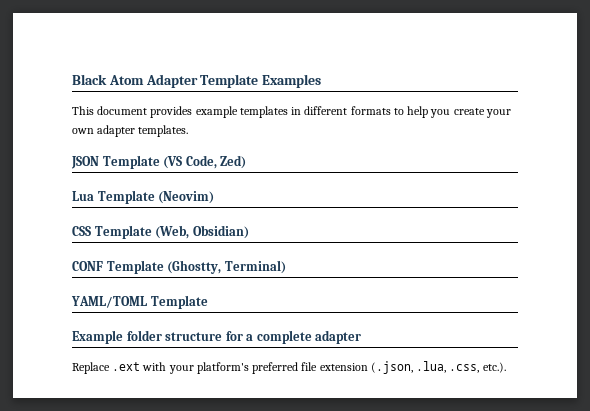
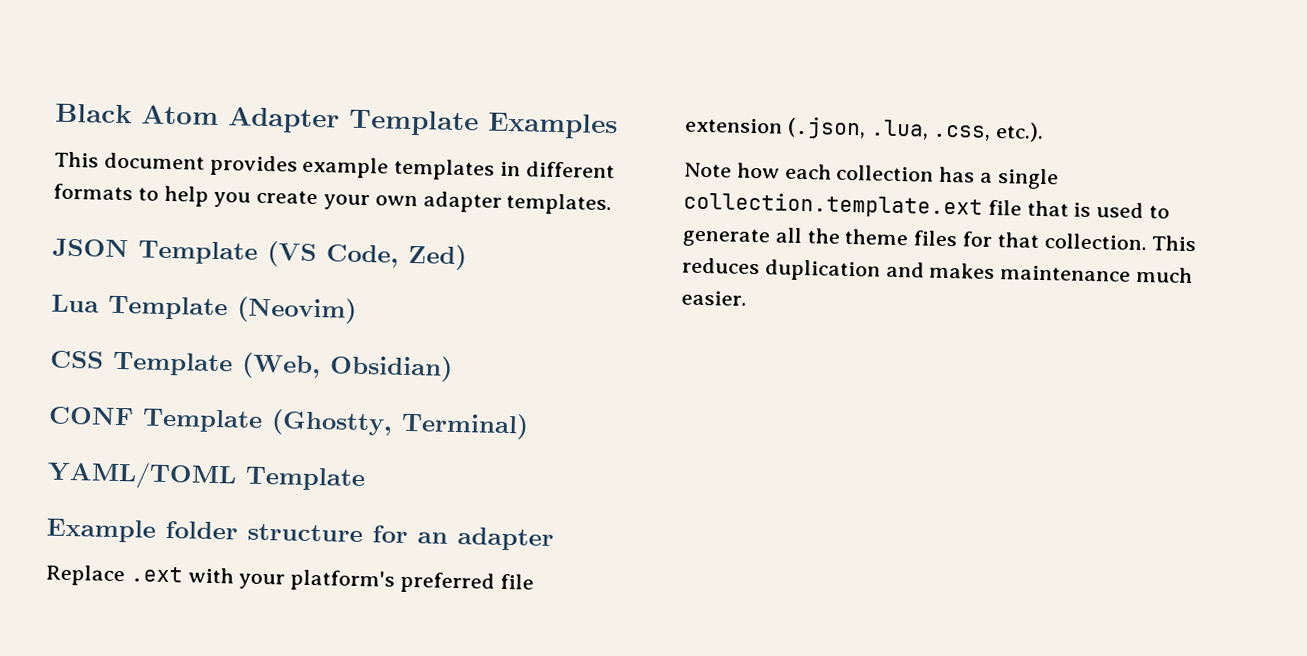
[246,330,312,344] a complete -> [417,532,448,544] an
(506, 367) none -> [684,162,1059,190] [683,191,1171,219] [682,227,1198,252] [682,257,1194,284] [681,290,747,306] // Note how each collection has a single collection.template.ext file that is used to generate all the theme files for that collection. This reduces duplication and makes maintenance much easier.

